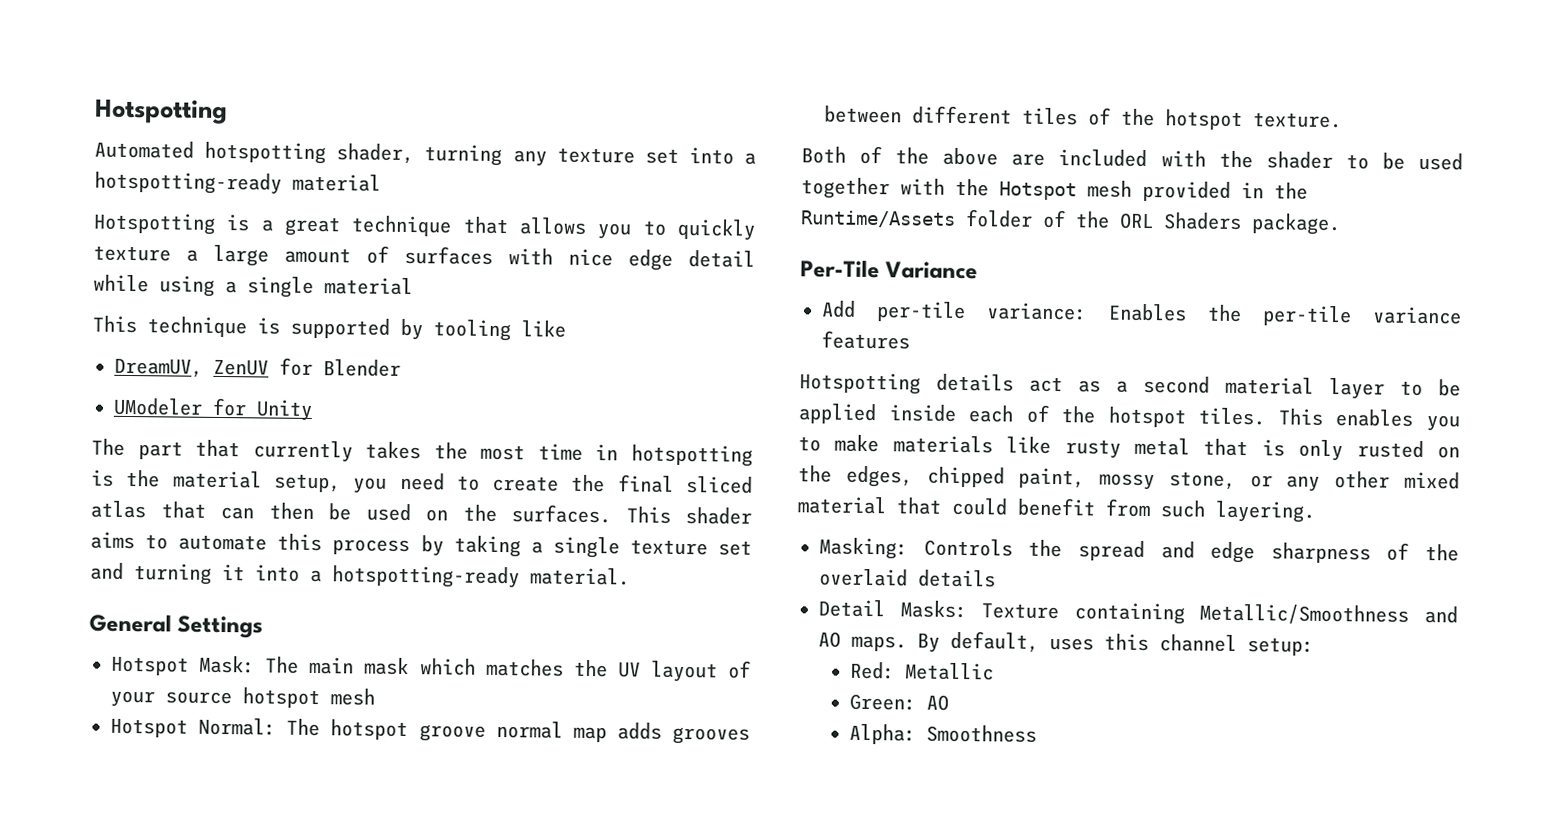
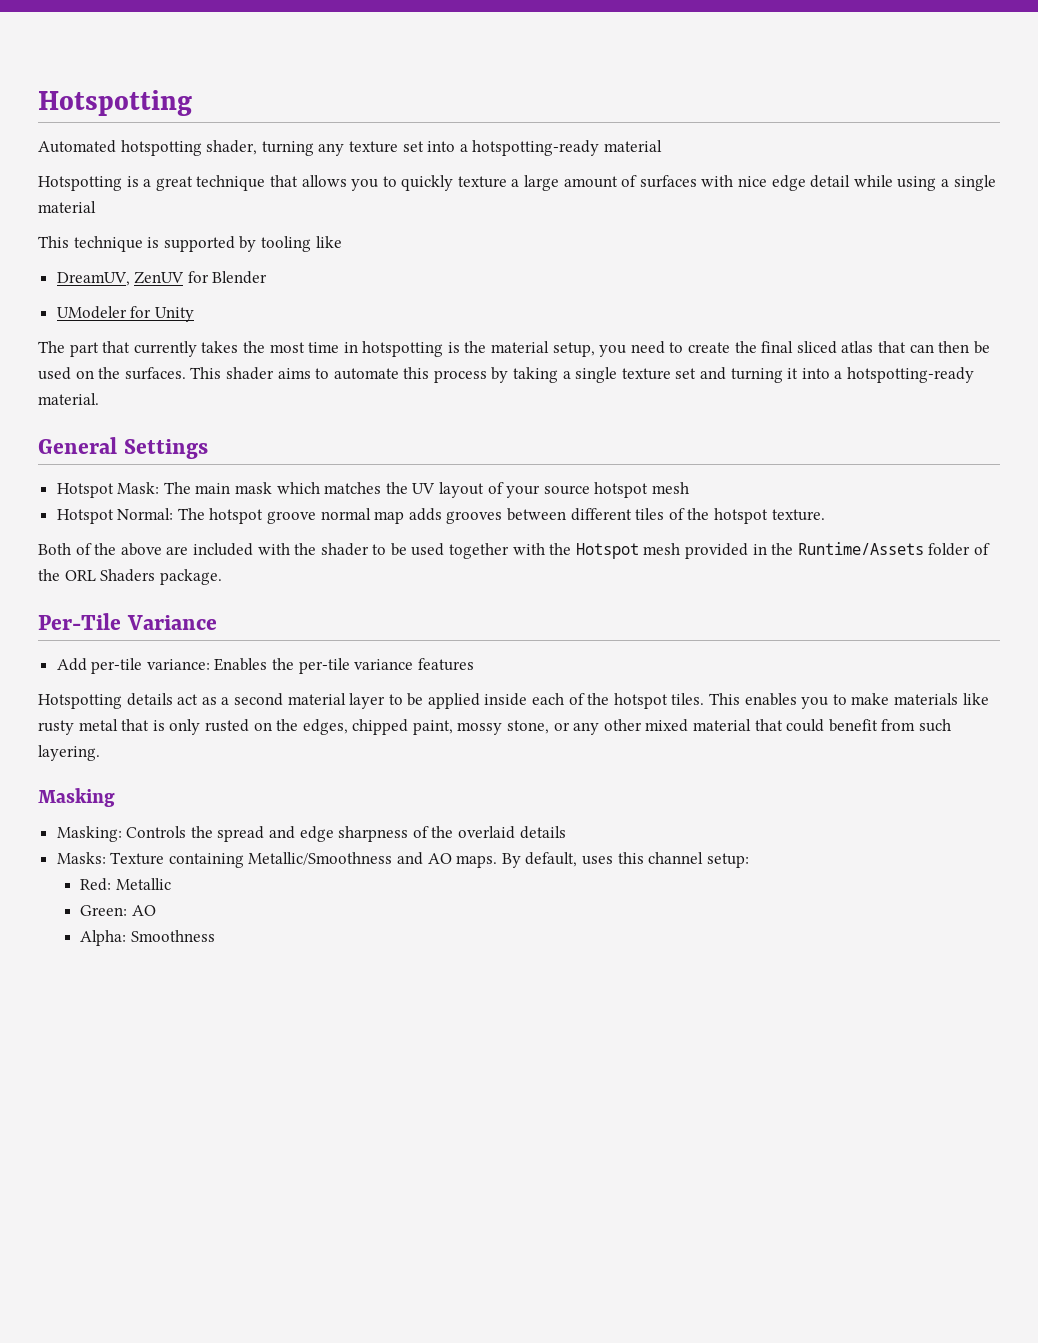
(1316, 511) none -> [38,788,115,807] // Masking
[818,599,885,618] Detail -> (566, 832) none

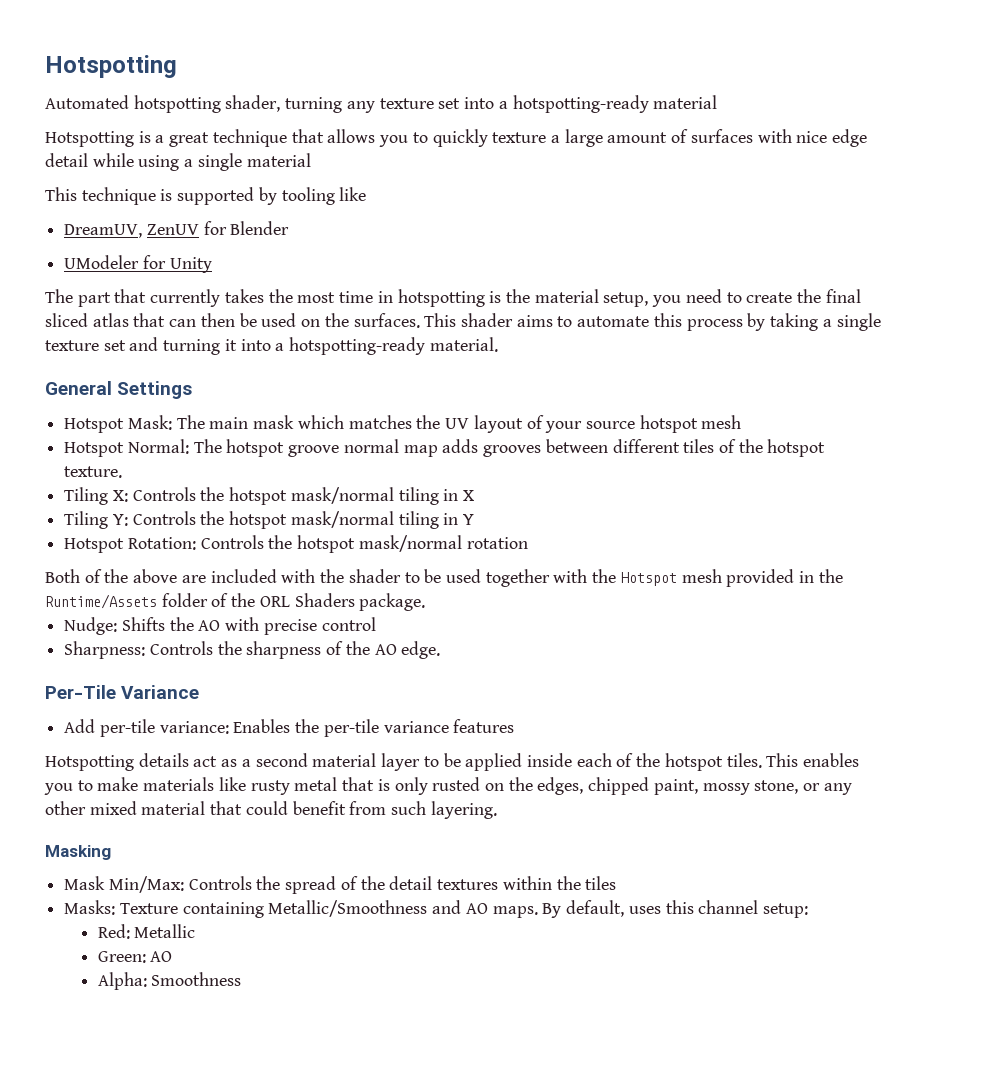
(825, 515) none -> [64,487,475,505] [64,511,475,529] [64,535,528,553] // Tiling X: Controls the hotspot mask/normal tiling in X // Tiling Y: Controls the hotspot mask/normal tiling in Y // Hotspot Rotation: Controls the hotspot mask/normal rotation
(222, 577) none -> [64,617,376,635] [64,641,441,659] // Nudge: Shifts the AO with precise control // Sharpness: Controls the sharpness of the AO edge.
[56,826,122,842] Masking: -> [64,876,184,893] Mask Min/Max:
[269,826,566,842] and edge sharpness of the overlaid details -> [340,876,617,890] of the detail textures within the tiles

